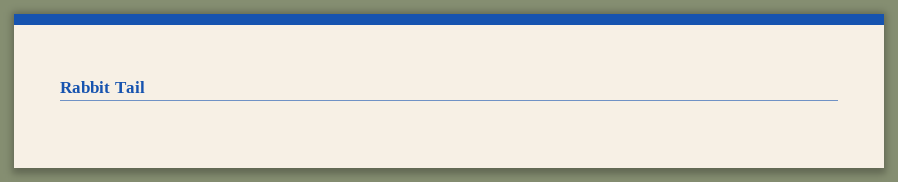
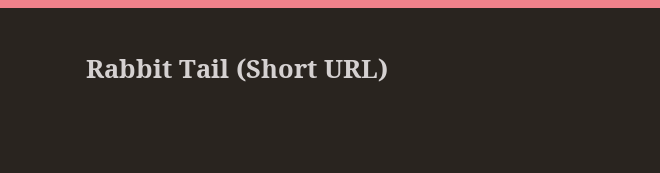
(145, 87) none -> [236,58,388,82] (Short URL)

